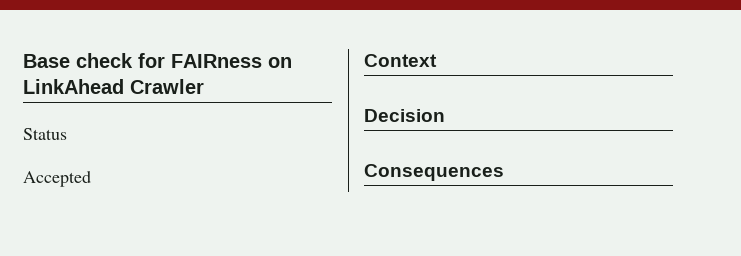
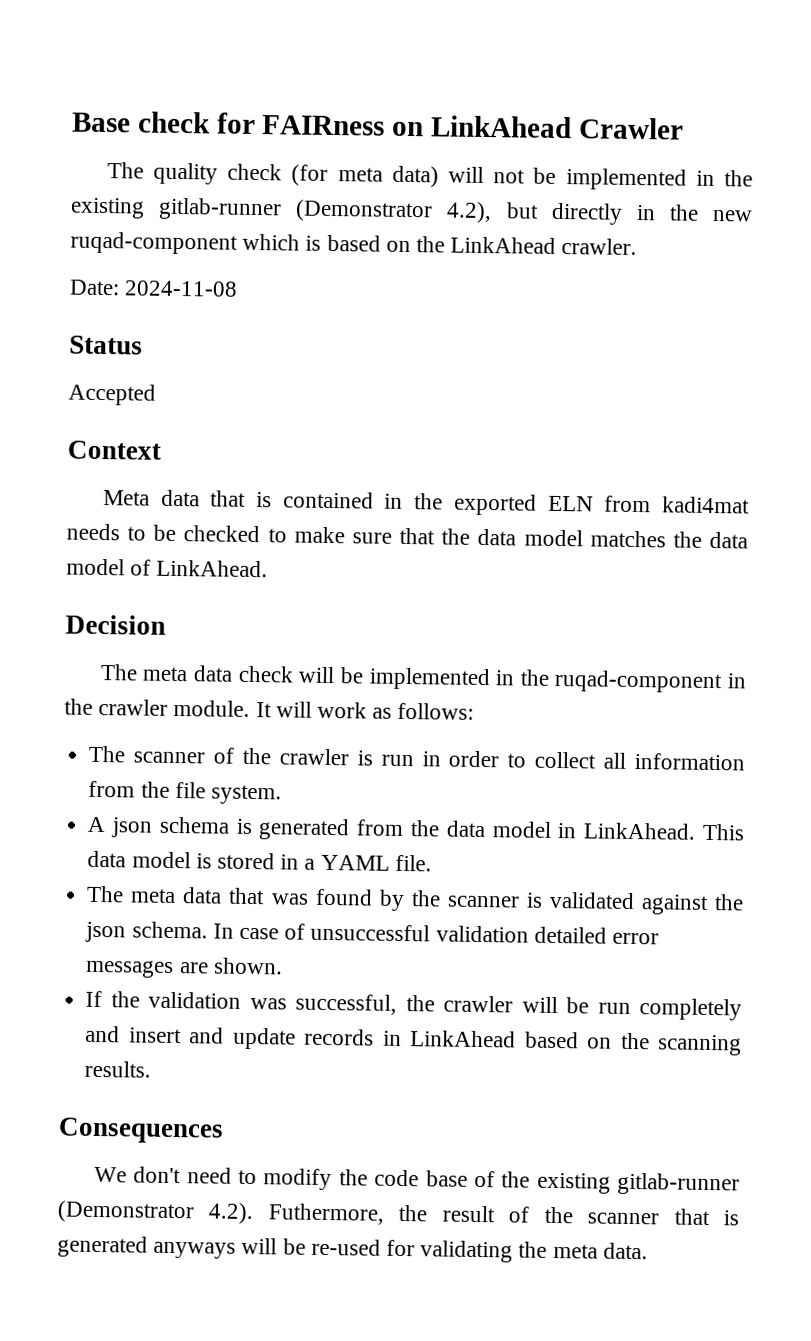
[23,128,67,140] [23,171,91,187] [364,54,437,67] [364,109,445,122] [364,164,504,181] Status // Accepted // Context // Decision // Consequences -> [106,162,753,191] [70,197,753,225] [70,231,638,256] [69,279,239,297] [69,335,143,355] [68,383,156,406] [67,440,161,460] [102,489,750,516] [66,523,748,549] [66,558,269,578] [65,614,166,635] [99,664,747,694] [64,698,475,720] [88,745,745,771] [88,780,282,805] [87,816,745,841] [87,850,432,872] [86,885,745,915] [85,921,659,945] [85,957,283,978] [85,990,743,1021] [85,1025,743,1056] [84,1060,152,1078] [58,1117,224,1144] [93,1166,740,1196] [57,1200,740,1226] [57,1235,648,1263] The quality check (for meta data) will not be implemented in the existing gitlab-runner (Demonstrator 4.2), but directly in the new ruqad-component which is based on the LinkAhead crawler. // Date: 2024-11-08 // Status // Accepted // Context // Meta data that is contained in the exported ELN from kadi4mat needs to be checked to make sure that the data model matches the data model of LinkAhead. // Decision // The meta data check will be implemented in the ruqad-component in the crawler module. It will work as follows: // The scanner of the crawler is run in order to collect all information from the file system. // A json schema is generated from the data model in LinkAhead. This data model is stored in a YAML file. // The meta data that was found by the scanner is validated against the json schema. In case of unsuccessful validation detailed error messages are shown. // If the validation was successful, the crawler will be run completely and insert and update records in LinkAhead based on the scanning results. // Consequences // We don't need to modify the code base of the existing gitlab-runner (Demonstrator 4.2). Futhermore, the result of the scanner that is generated anyways will be re-used for validating the meta data.

